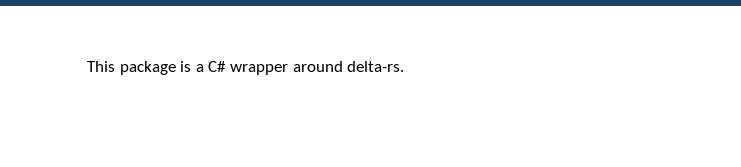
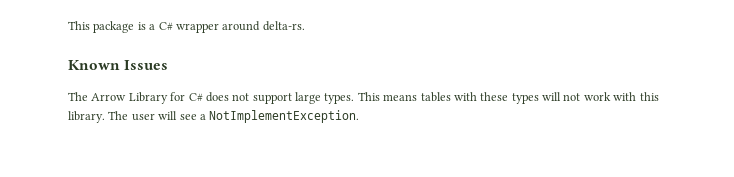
(405, 66) none -> [68,60,169,70] [68,92,659,104] [68,110,360,123] // Known Issues // The Arrow Library for C# does not support large types. This means tables with these types will not work with this library. The user will see a NotImplementException.

